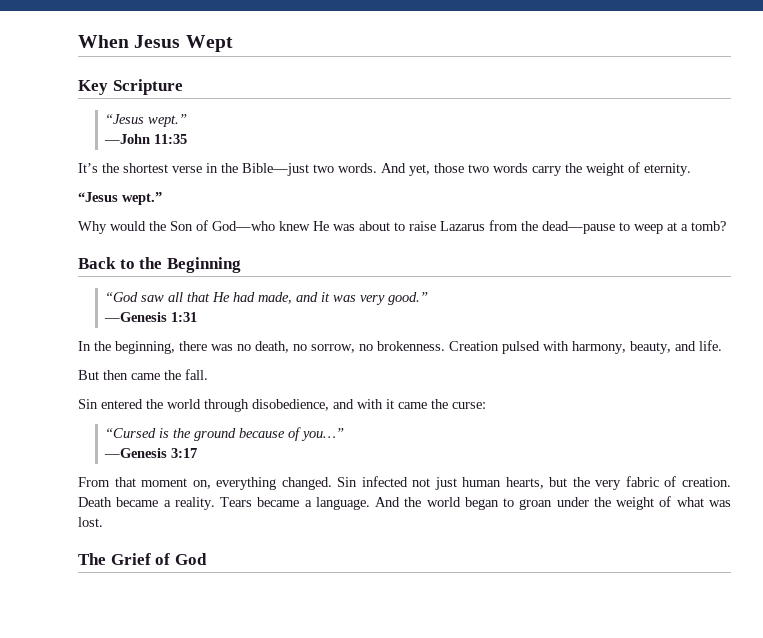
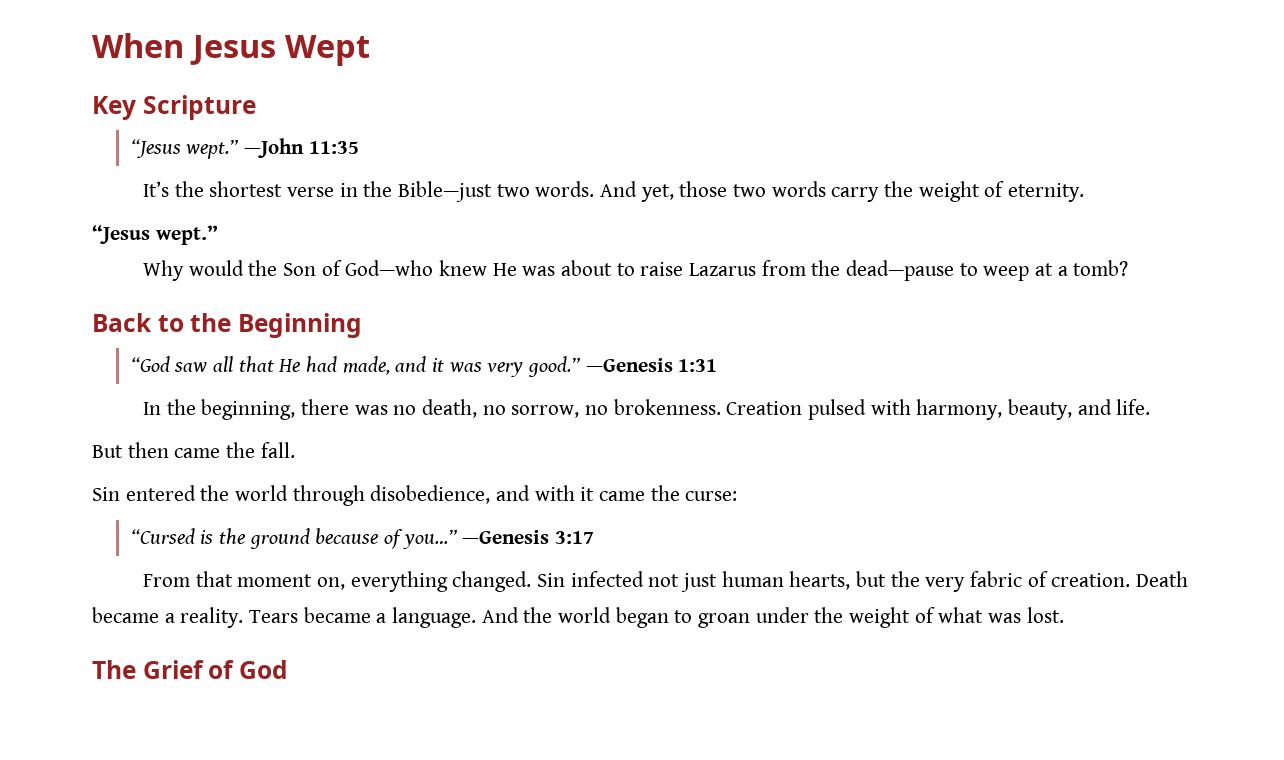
(188, 120) // -> (239, 149) none
(429, 298) // -> (581, 366) none
(345, 434) // -> (457, 539) none

